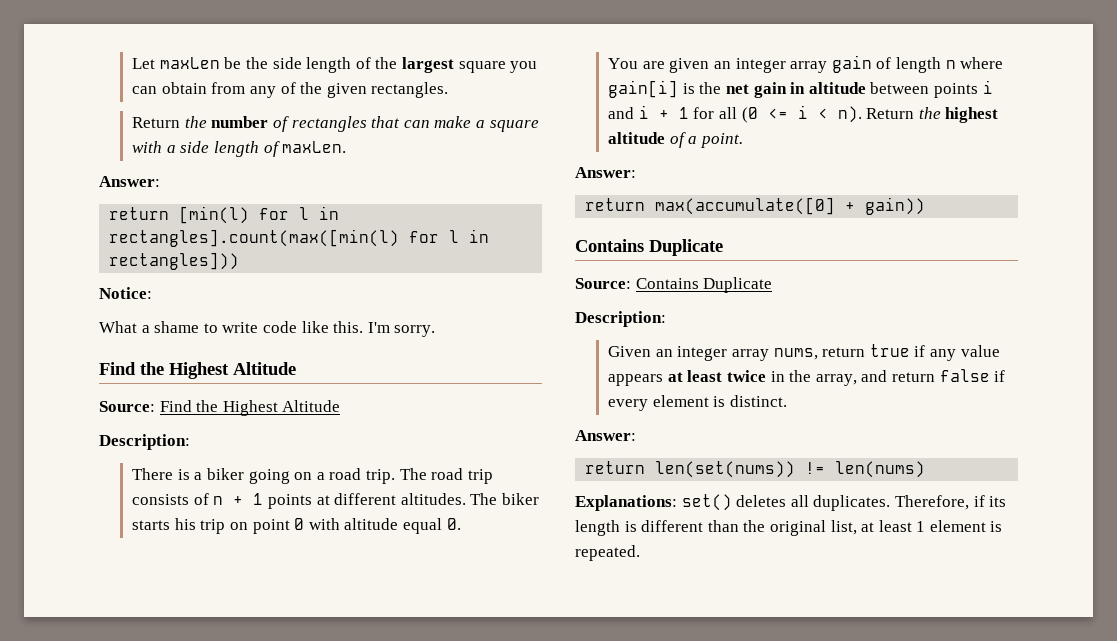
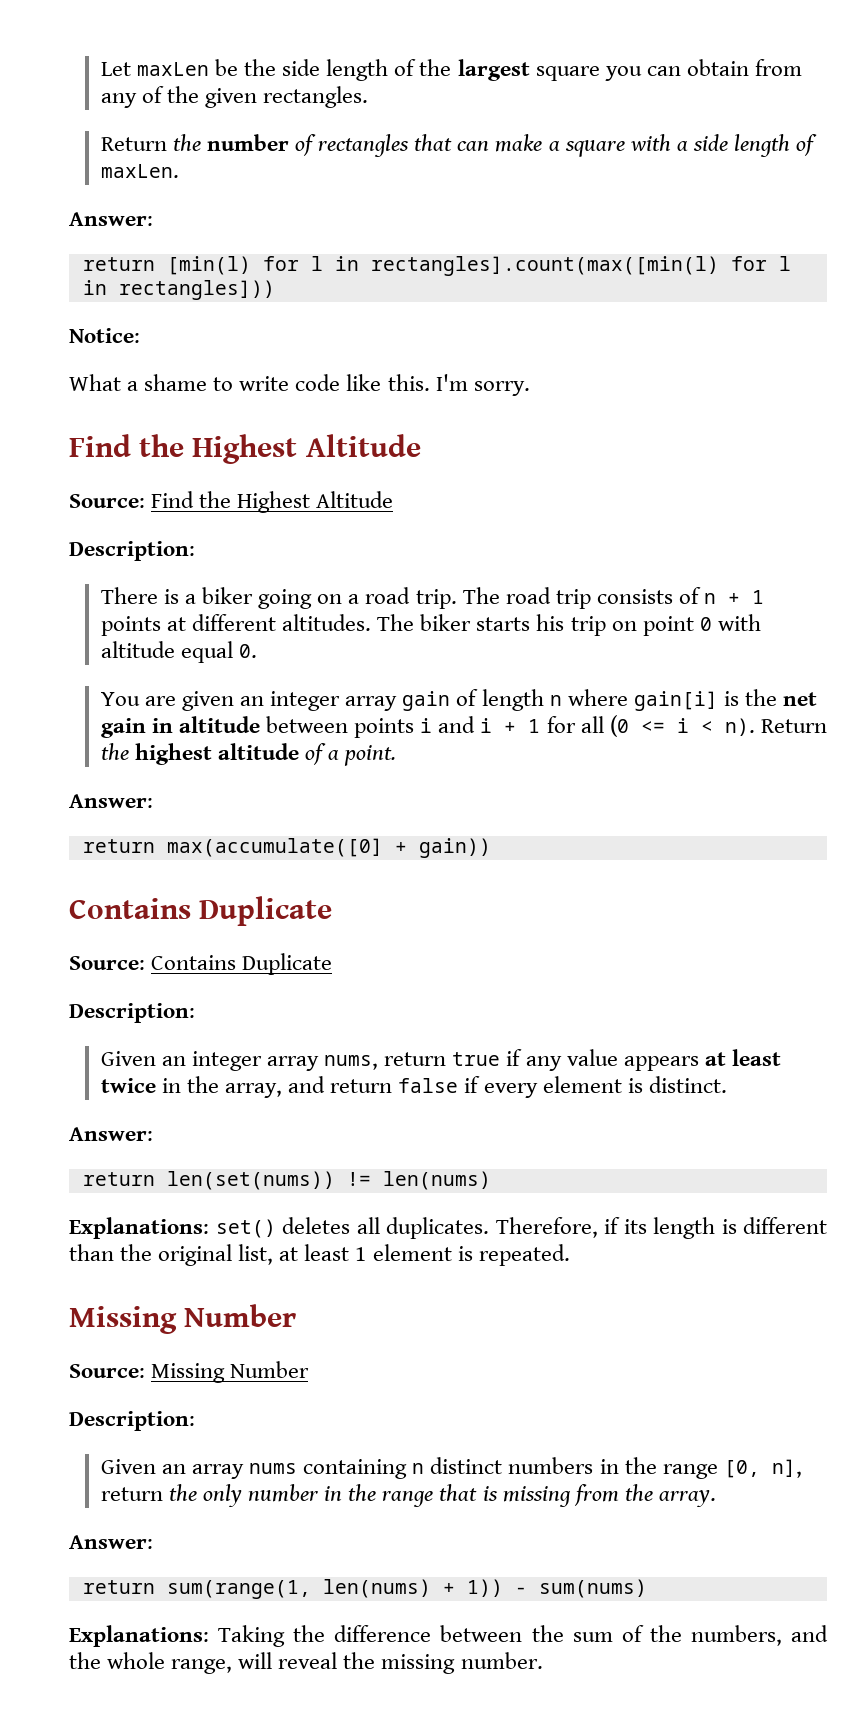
(640, 553) none -> [69,1304,297,1334] [69,1361,310,1383] [69,1411,195,1431] [100,1457,802,1479] [100,1484,716,1507] [69,1535,153,1549] [82,1579,647,1599] [69,1625,829,1647] [69,1652,543,1674] // Missing Number // Source: Missing Number // Description: // Given an array nums containing n distinct numbers in the range [0, n], return the only number in the range that is missing from the array. // Answer: // return sum(range(1, len(nums) + 1)) - sum(nums) // Explanations: Taking the difference between the sum of the numbers, and the whole range, will reveal the missing number.

